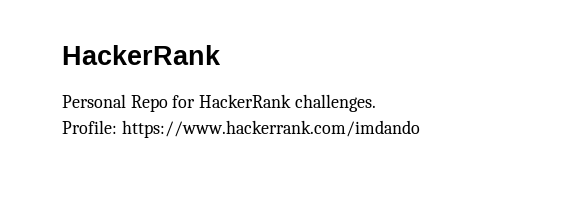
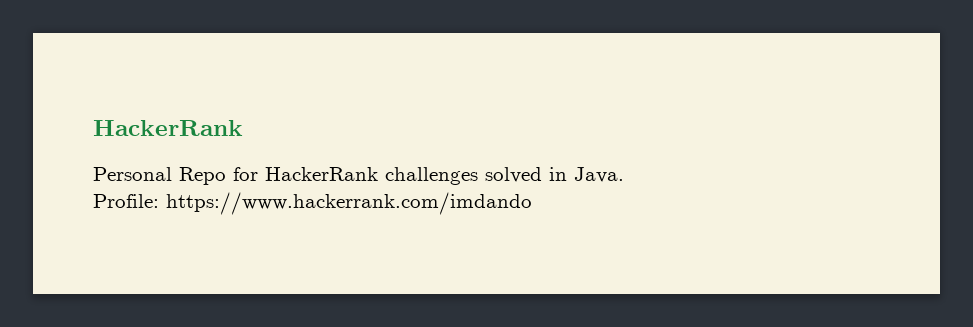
[294,94,376,112] challenges. -> [385,167,624,185] challenges solved in Java.

